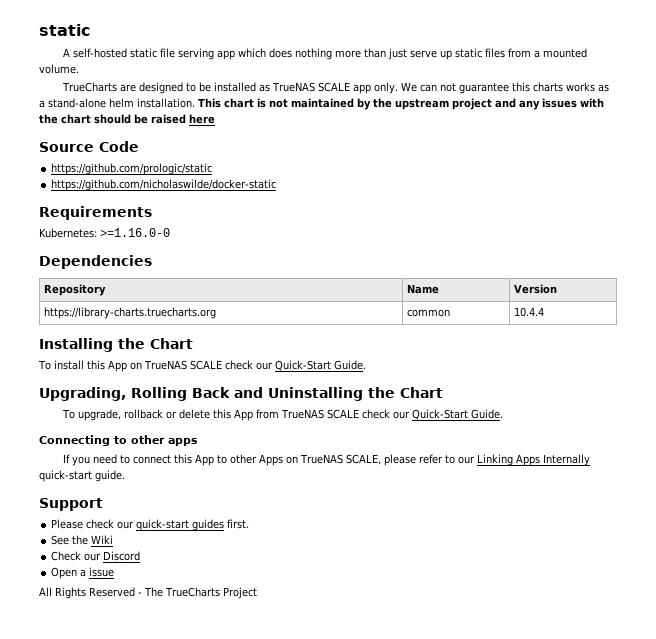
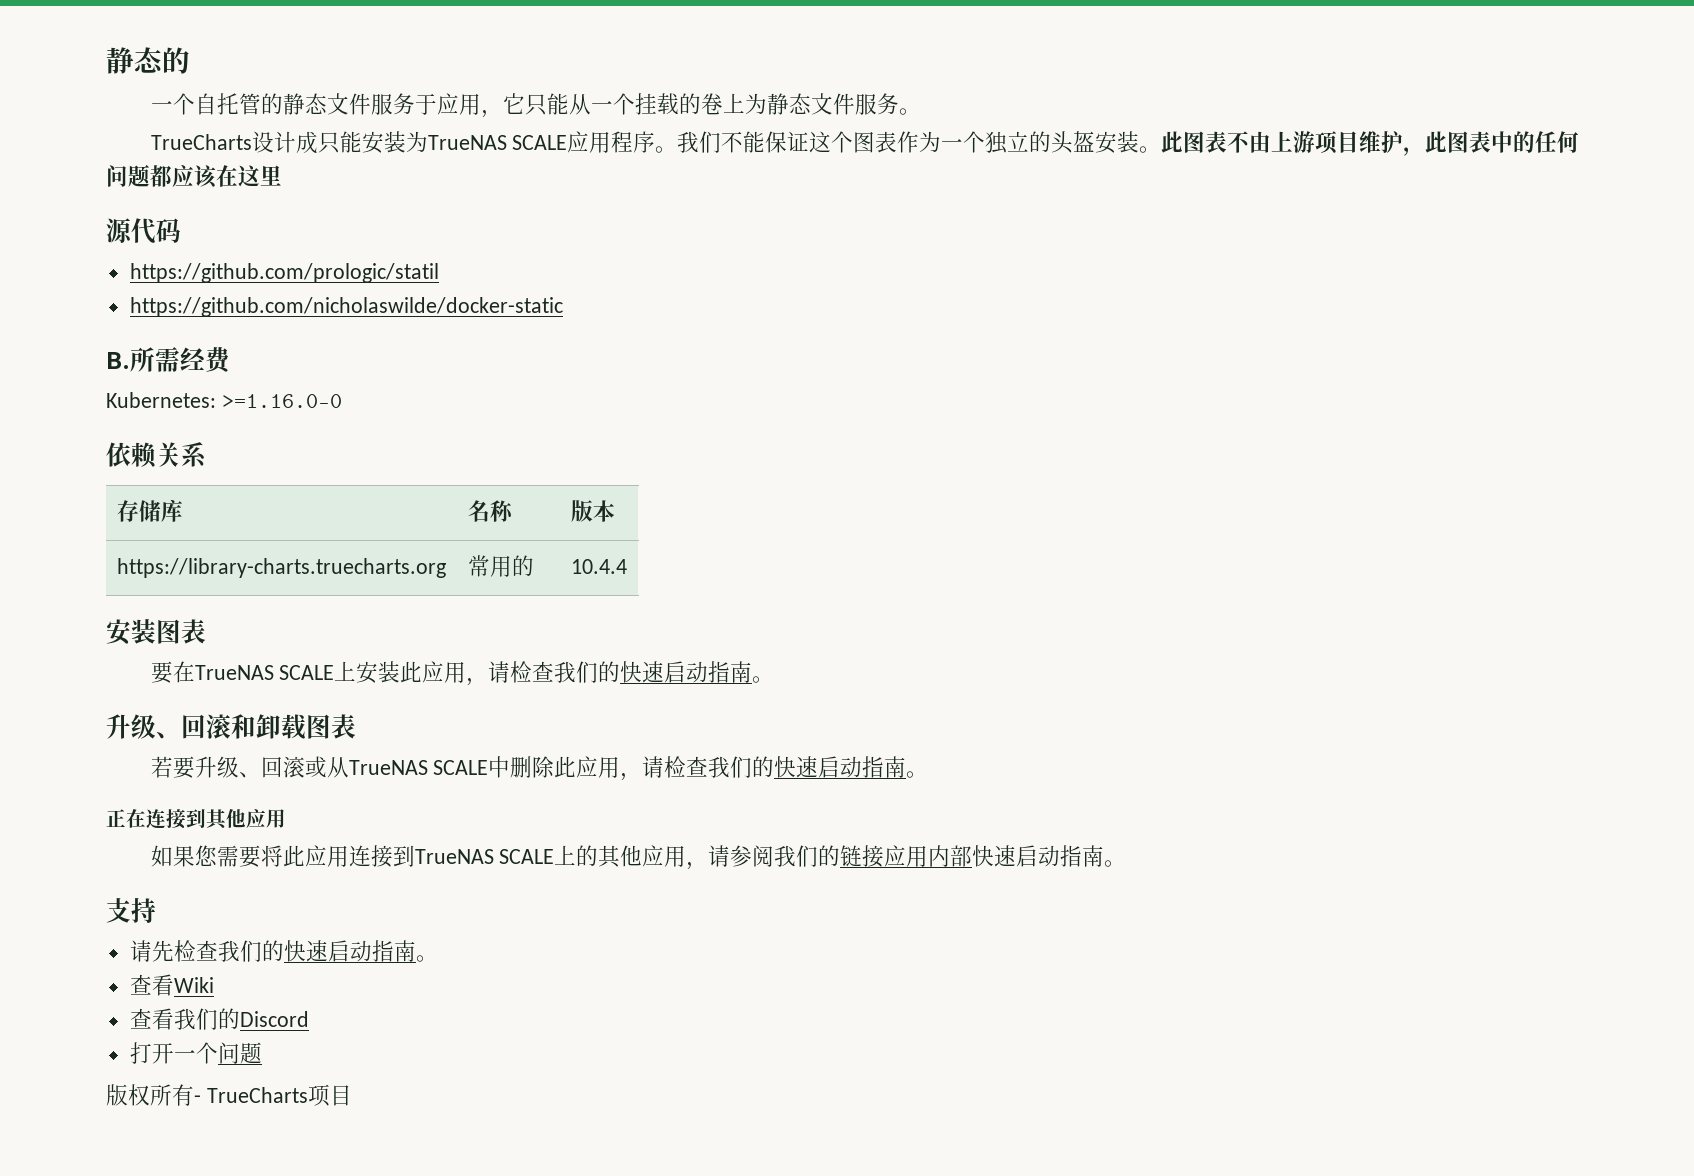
[39,24,90,36] [63,48,588,60] [39,64,79,74] [62,82,610,94] [39,98,604,110] [39,114,215,124] [39,141,139,152] [51,163,213,175] [51,179,277,191] [39,206,152,220] [39,228,170,238] [39,255,152,269] [43,284,106,296] [406,284,439,294] [513,284,557,294] static // A self-hosted static file serving app which does nothing more than just serve up static files from a mounted volume. // TrueCharts are designed to be installed as TrueNAS SCALE app only. We can not guarantee this charts works as a stand-alone helm installation. This chart is not maintained by the upstream project and any issues with the chart should be raised here // Source Code // https://github.com/prologic/static // https://github.com/nicholaswilde/docker-static // Requirements // Kubernetes: >=1.16.0-0 // Dependencies // Repository | Name | Version -> [106,47,190,74] [150,93,921,118] [150,131,1580,156] [106,164,282,188] [106,218,181,244] [129,263,439,283] [129,297,563,317] [106,347,231,373] [106,392,342,408] [106,442,206,468] [116,499,183,522] [467,500,514,522] [570,500,615,522] 静态的 // 一个自托管的静态文件服务于应用，它只能从一个挂载的卷上为静态文件服务。 // TrueCharts设计成只能安装为TrueNAS SCALE应用程序。我们不能保证这个图表作为一个独立的头盔安装。此图表不由上游项目维护，此图表中的任何问题都应该在这里 // 源代码 // https://github.com/prologic/statil // https://github.com/nicholaswilde/docker-static // B.所需经费 // Kubernetes: >=1.16.0-0 // 依赖关系 // 存储库 | 名称 | 版本
[406,309,450,317] common -> [467,555,534,577] 常用的
[39,338,193,352] [38,360,366,372] [39,387,443,401] [62,409,504,421] [39,435,198,446] [63,454,591,466] [39,470,125,482] [39,498,103,511] [51,519,250,531] [51,535,89,545] Installing the Chart // To install this App on TrueNAS SCALE check our Quick-Start Guide. // Upgrading, Rolling Back and Uninstalling the Chart // To upgrade, rollback or delete this App from TrueNAS SCALE check our Quick-Start Guide. // Connecting to other apps // If you need to connect this App to other Apps on TrueNAS SCALE, please refer to our Linking Apps Internally quick-start guide. // Support // Please check our quick-start guides first. // See the -> [106,619,206,645] [150,661,775,686] [106,714,356,740] [150,756,929,781] [106,809,286,830] [150,845,1127,870] [106,898,156,923] [129,940,438,962] [129,974,174,996] 安装图表 // 要在TrueNAS SCALE上安装此应用，请检查我们的快速启动指南。 // 升级、回滚和卸载图表 // 若要升级、回滚或从TrueNAS SCALE中删除此应用，请检查我们的快速启动指南。 // 正在连接到其他应用 // 如果您需要将此应用连接到TrueNAS SCALE上的其他应用，请参阅我们的链接应用内部快速启动指南。 // 支持 // 请先检查我们的快速启动指南。 // 查看
[51,551,102,561] Check our -> [129,1008,240,1030] 查看我们的
[51,567,115,579] [39,587,257,599] Open a issue // All Rights Reserved - The TrueCharts Project -> [129,1042,262,1064] [106,1084,352,1107] 打开一个问题 // 版权所有- TrueCharts项目

